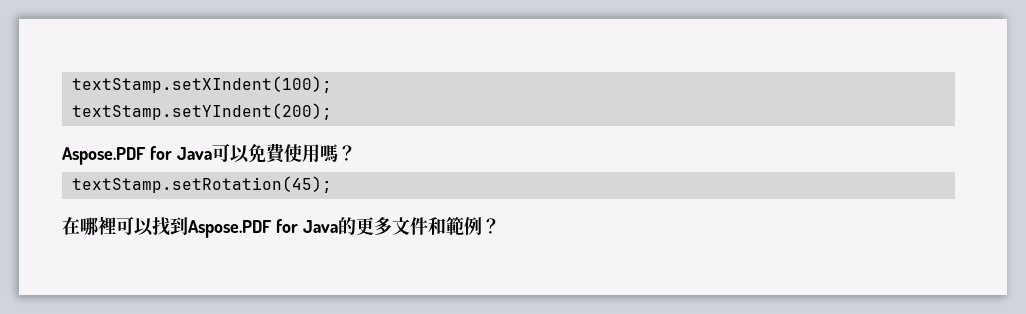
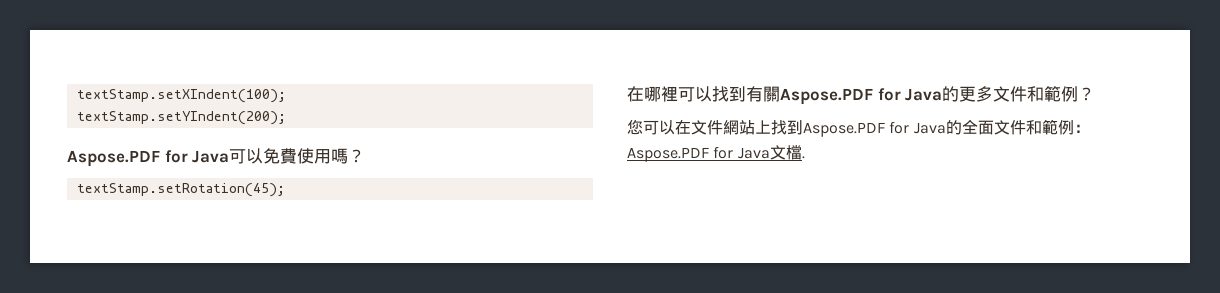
(188, 226) none -> [746,86,780,102] 有關
(500, 226) none -> [627,119,1090,137] [627,145,805,162] // 您可以在文件網站上找到Aspose.PDF for Java的全面文件和範例：Aspose.PDF for Java文檔.

